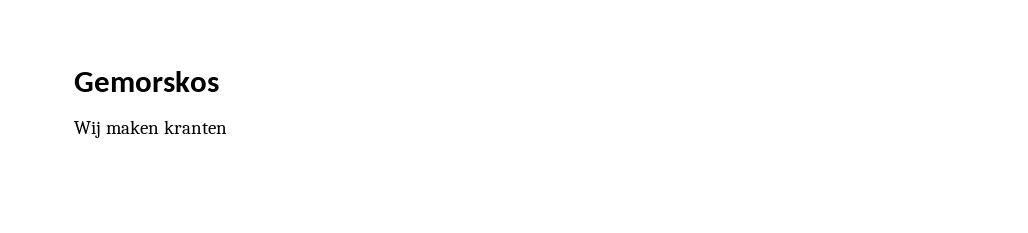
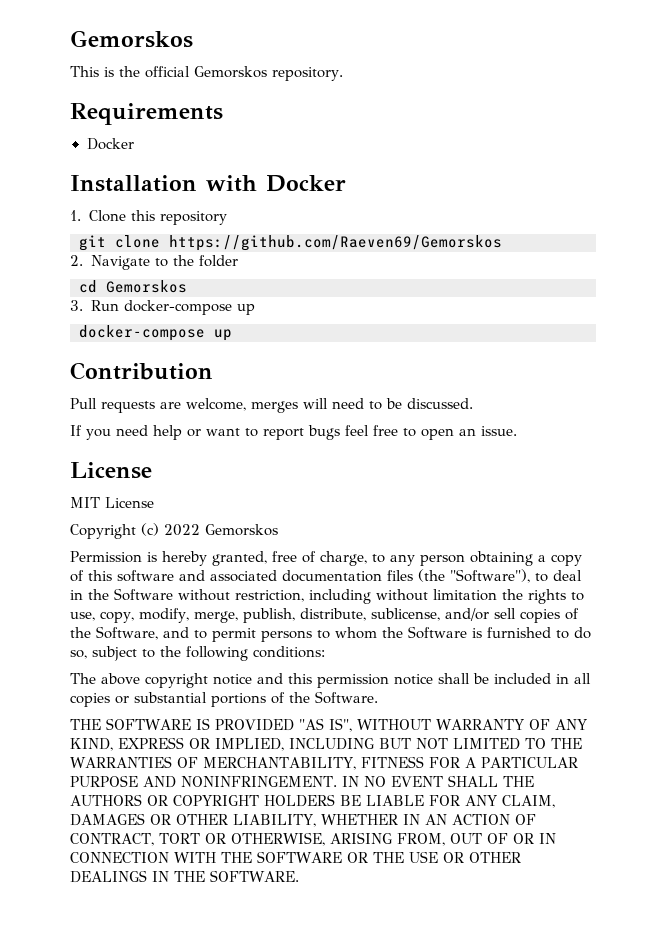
[74,71,219,92] [74,120,228,138] Gemorskos // Wij maken kranten -> [70,30,193,48] [70,66,343,81] [70,103,223,125] [86,138,134,150] [70,175,346,192] [70,210,227,225] [79,235,502,251] [70,255,238,270] [79,280,187,293] [70,300,255,315] [79,325,232,341] [70,362,213,380] [70,398,473,413] [70,425,517,440] [70,462,152,479] [70,497,154,508] [70,523,278,539] [70,551,582,566] [70,569,582,583] [70,588,584,604] [70,608,579,623] [70,626,591,642] [70,646,325,661] [70,673,591,688] [70,691,378,707] [70,718,587,732] [70,737,582,751] [70,756,578,770] [70,775,534,788] [70,794,555,808] [70,813,536,827] [70,832,556,846] [70,851,521,863] [70,870,299,883] Gemorskos // This is the official Gemorskos repository. // Requirements // Docker // Installation with Docker // 1. Clone this repository // git clone https://github.com/Raeven69/Gemorskos // 2. Navigate to the folder // cd Gemorskos // 3. Run docker-compose up // docker-compose up // Contribution // Pull requests are welcome, merges will need to be discussed. // If you need help or want to report bugs feel free to open an issue. // License // MIT License // Copyright (c) 2022 Gemorskos // Permission is hereby granted, free of charge, to any person obtaining a copy of this software and associated documentation files (the "Software"), to deal in the Software without restriction, including without limitation the rights to use, copy, modify, merge, publish, distribute, sublicense, and/or sell copies of the Software, and to permit persons to whom the Software is furnished to do so, subject to the following conditions: // The above copyright notice and this permission notice shall be included in all copies or substantial portions of the Software. // THE SOFTWARE IS PROVIDED "AS IS", WITHOUT WARRANTY OF ANY KIND, EXPRESS OR IMPLIED, INCLUDING BUT NOT LIMITED TO THE WARRANTIES OF MERCHANTABILITY, FITNESS FOR A PARTICULAR PURPOSE AND NONINFRINGEMENT. IN NO EVENT SHALL THE AUTHORS OR COPYRIGHT HOLDERS BE LIABLE FOR ANY CLAIM, DAMAGES OR OTHER LIABILITY, WHETHER IN AN ACTION OF CONTRACT, TORT OR OTHERWISE, ARISING FROM, OUT OF OR IN CONNECTION WITH THE SOFTWARE OR THE USE OR OTHER DEALINGS IN THE SOFTWARE.

